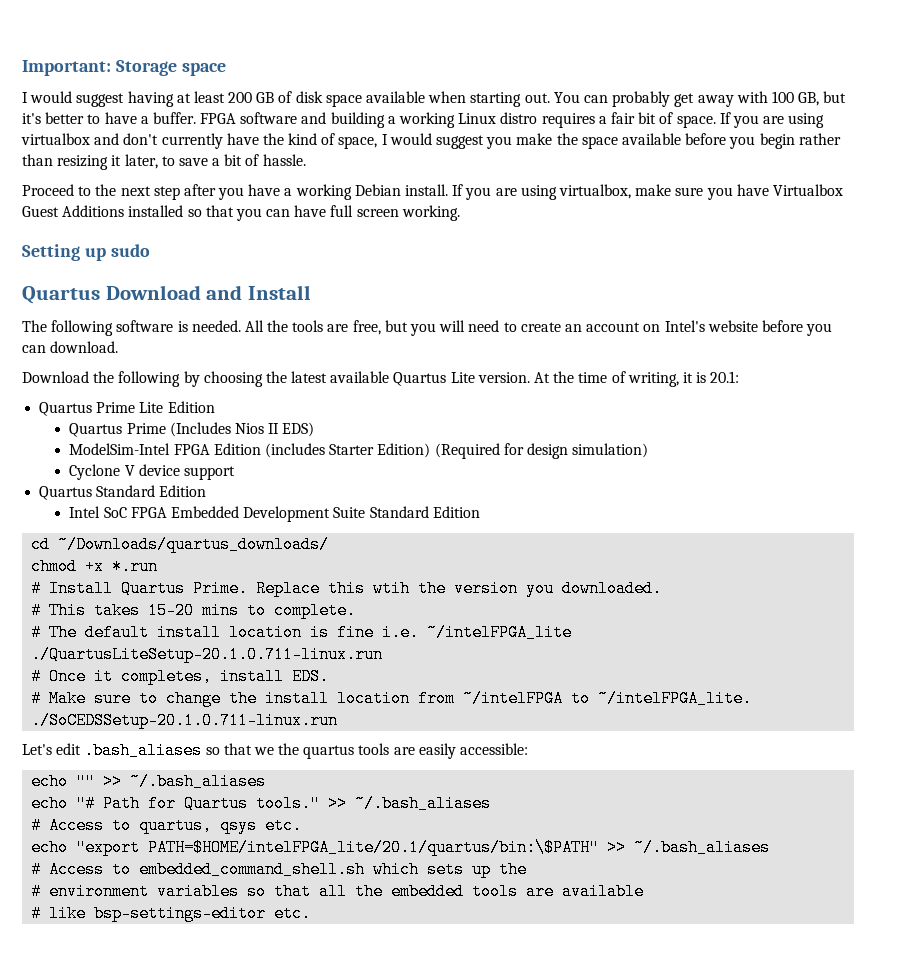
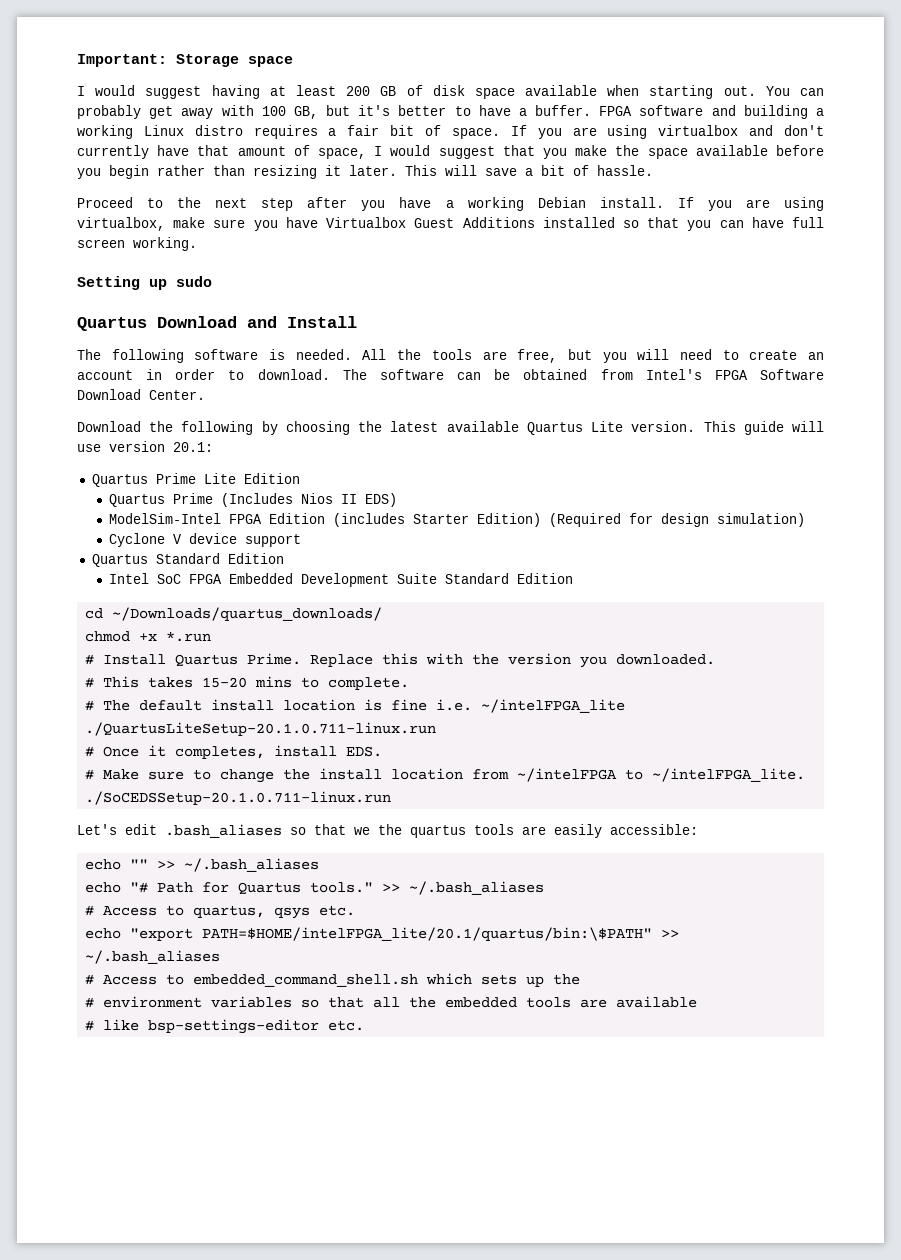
[262,133,318,145] the kind -> [197,145,286,156] that amount
(485, 142) none -> [502,145,535,156] that
[124,154,175,169] later, to -> [349,165,477,176] later. This will
[643,320,833,336] [22,341,119,353] on Intel's website before you can download. -> [146,369,824,380] [77,389,205,400] in order to download. The software can be obtained from Intel's FPGA Software Download Center.
[534,371,707,387] At the time of writing, it is -> [703,421,825,435] [77,441,165,452] This guide will use version
[373,580,411,597] wtih -> [426,653,464,665] with

